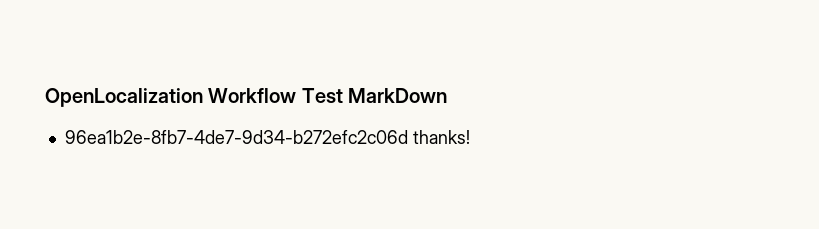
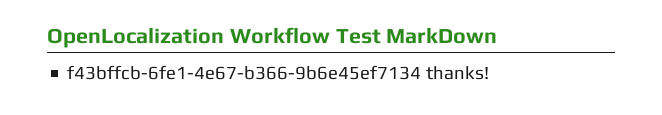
[64,130,408,144] 96ea1b2e-8fb7-4de7-9d34-b272efc2c06d -> [67,65,422,80] f43bffcb-6fe1-4e67-b366-9b6e45ef7134

